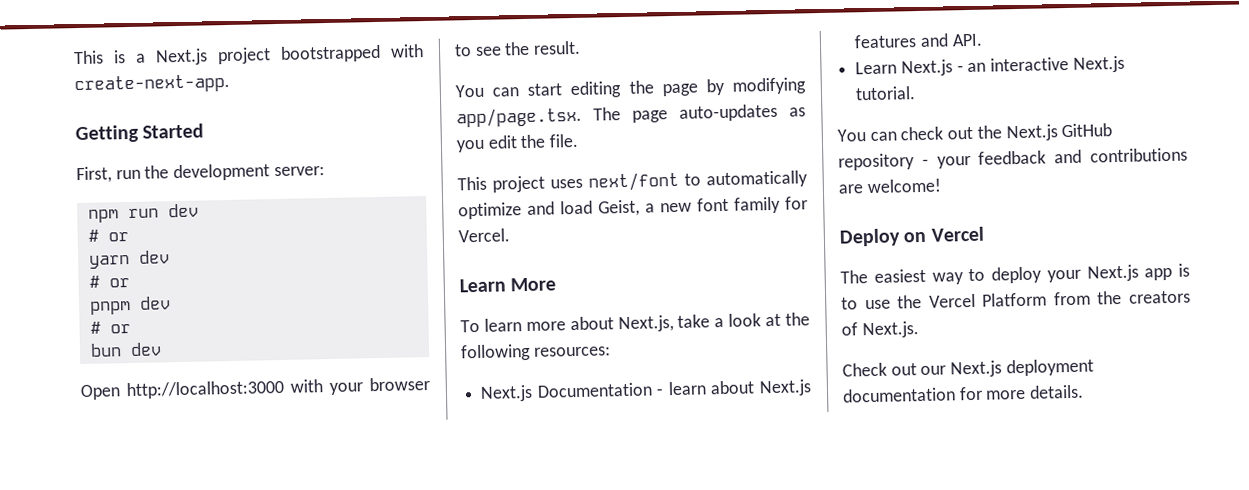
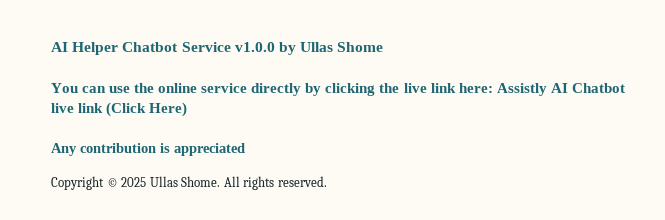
[73,44,424,66] [74,73,230,95] [75,123,205,144] [76,163,325,184] [87,203,199,223] [87,229,129,242] [88,250,170,269] [88,275,130,288] [89,296,171,315] [89,321,131,334] [89,342,162,357] [80,376,430,401] [454,40,582,57] [455,77,806,99] [456,103,806,128] [456,133,580,153] [457,170,808,193] [458,196,808,220] [458,228,510,243] [459,277,557,293] [460,312,810,333] [460,343,611,362] [480,379,812,402] [854,33,983,49] [855,55,1125,77] [855,86,917,101] [837,123,1113,142] [838,147,1188,171] [838,178,941,194] [839,226,984,247] [840,263,1190,285] [841,290,1191,310] [841,321,919,339] [842,358,1094,378] [842,384,1085,403] This is a Next.js project bootstrapped with create-next-app. // Getting Started // First, run the development server: // npm run dev // # or // yarn dev // # or // pnpm dev // # or // bun dev // Open http://localhost:3000 with your browser to see the result. // You can start editing the page by modifying app/page.tsx. The page auto-updates as you edit the file. // This project uses next/font to automatically optimize and load Geist, a new font family for Vercel. // Learn More // To learn more about Next.js, take a look at the following resources: // Next.js Documentation - learn about Next.js features and API. // Learn Next.js - an interactive Next.js tutorial. // You can check out the Next.js GitHub repository - your feedback and contributions are welcome! // Deploy on Vercel // The easiest way to deploy your Next.js app is to use the Vercel Platform from the creators of Next.js. // Check out our Next.js deployment documentation for more details. -> [51,42,384,55] [51,83,625,96] [51,102,188,117] [51,143,245,156] [51,176,327,190] AI Helper Chatbot Service v1.0.0 by Ullas Shome // You can use the online service directly by clicking the live link here: Assistly AI Chatbot live link (Click Here) // Any contribution is appreciated // Copyright © 2025 Ullas Shome. All rights reserved.

